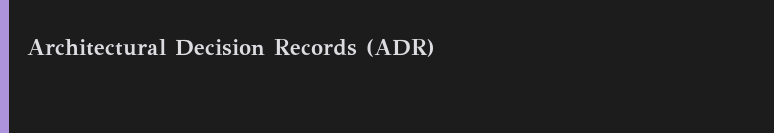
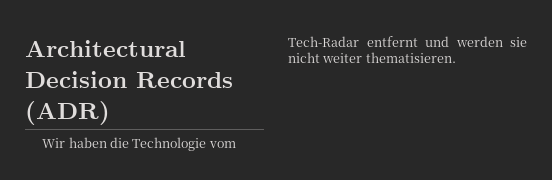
(435, 48) none -> [42,137,236,151] [288,36,527,47] [288,52,456,63] // Wir haben die Technologie vom Tech-Radar entfernt und werden sie nicht weiter thematisieren.

